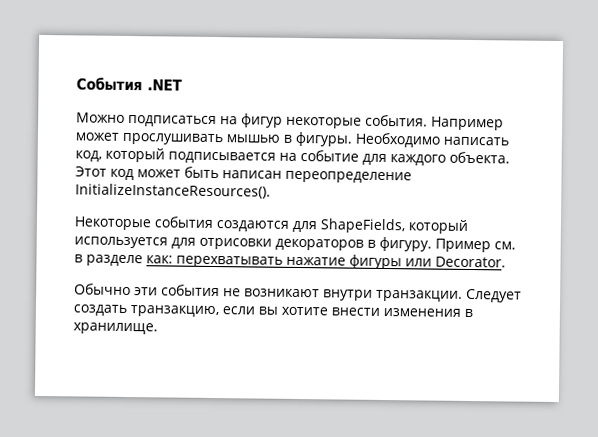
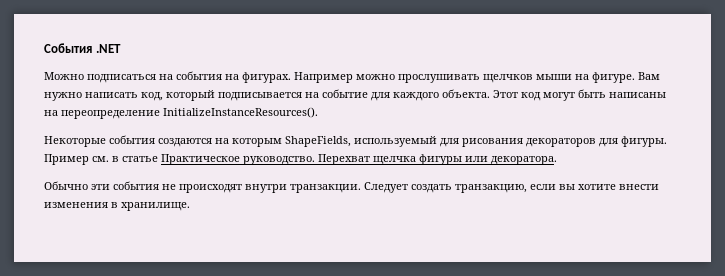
[241,113,504,131] [75,131,441,148] фигур некоторые события. Например может прослушивать мышью в фигуры. Необходимо -> [176,71,660,83] [44,92,82,101] события на фигурах. Например можно прослушивать щелчков мыши на фигуре. Вам нужно
[137,166,282,179] может быть написан -> [543,89,666,101] [44,110,58,116] могут быть написаны на
[292,218,468,234] [74,236,516,253] [74,254,346,268] для ShapeFields, который используется для отрисовки декораторов в фигуру. Пример см. в разделе как: перехватывать нажатие -> [215,136,667,147] [44,154,416,165] на которым ShapeFields, используемый для рисования декораторов для фигуры. Пример см. в статье Практическое руководство. Перехват щелчка
[435,256,506,268] Decorator. -> [491,156,557,165] декоратора.
[244,288,320,298] возникают -> [179,184,242,193] происходят

